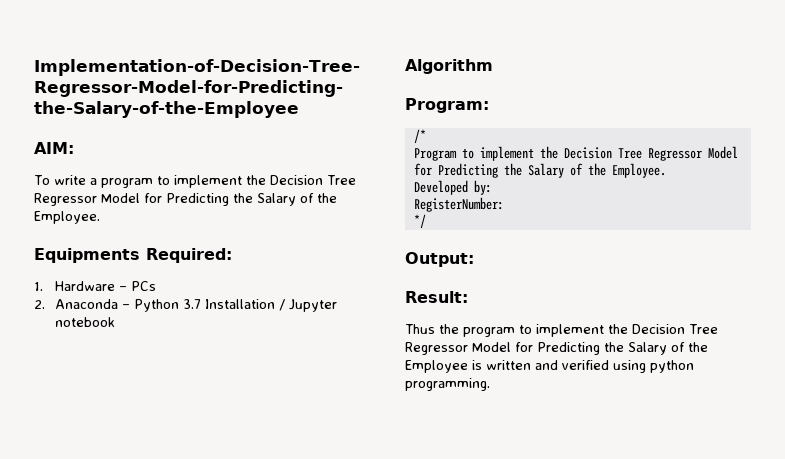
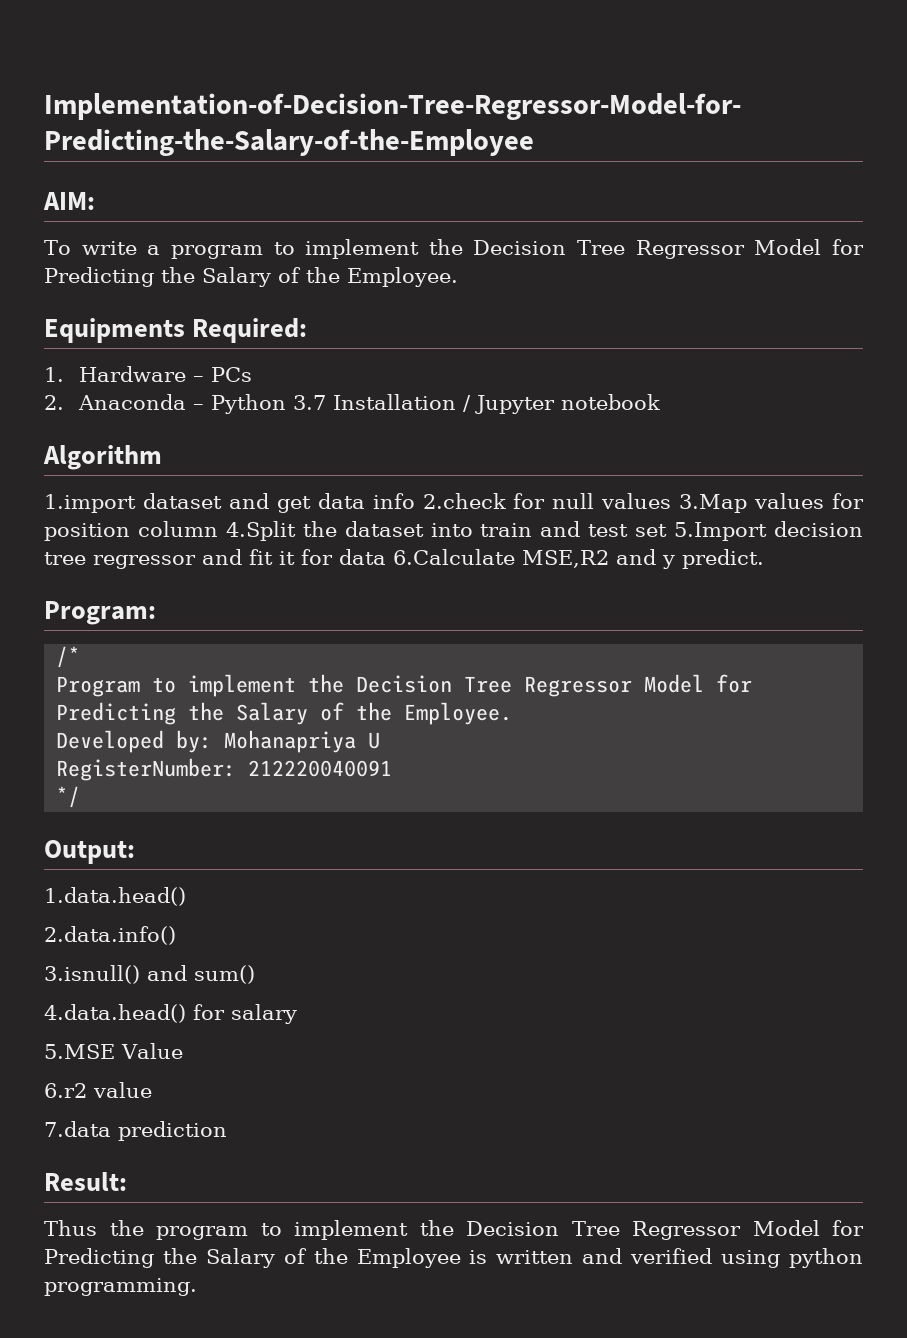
(493, 66) none -> [44,493,864,513] [44,521,863,541] [44,549,764,569] // 1.import dataset and get data info 2.check for null values 3.Map values for position column 4.Split the dataset into train and test set 5.Import decision tree regressor and fit it for data 6.Calculate MSE,R2 and y predict.
(492, 187) none -> [224,730,381,753] Mohanapriya U
(504, 204) none -> [248,760,393,777] 212220040091
(474, 259) none -> [44,887,186,906] [44,926,176,945] [44,965,255,984] [44,1004,297,1024] [44,1043,183,1059] [44,1082,152,1098] [44,1121,227,1141] // 1.data.head() // 2.data.info() // 3.isnull() and sum() // 4.data.head() for salary // 5.MSE Value // 6.r2 value // 7.data prediction

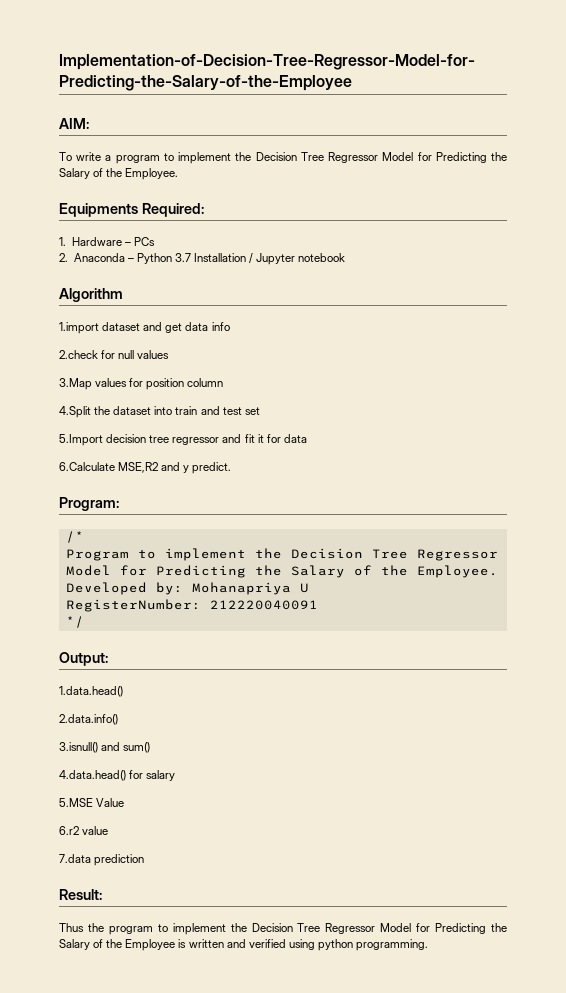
(415, 501) none -> (230, 326) //
(672, 501) none -> (170, 354) //
(218, 529) none -> (224, 382) //
(668, 530) none -> (260, 411) //
(386, 557) none -> (307, 438) //

